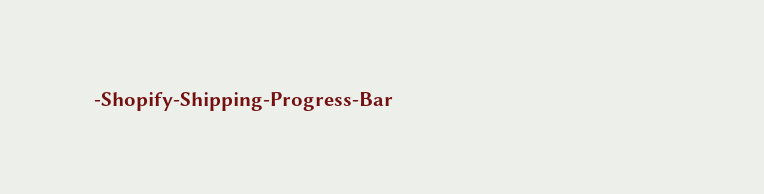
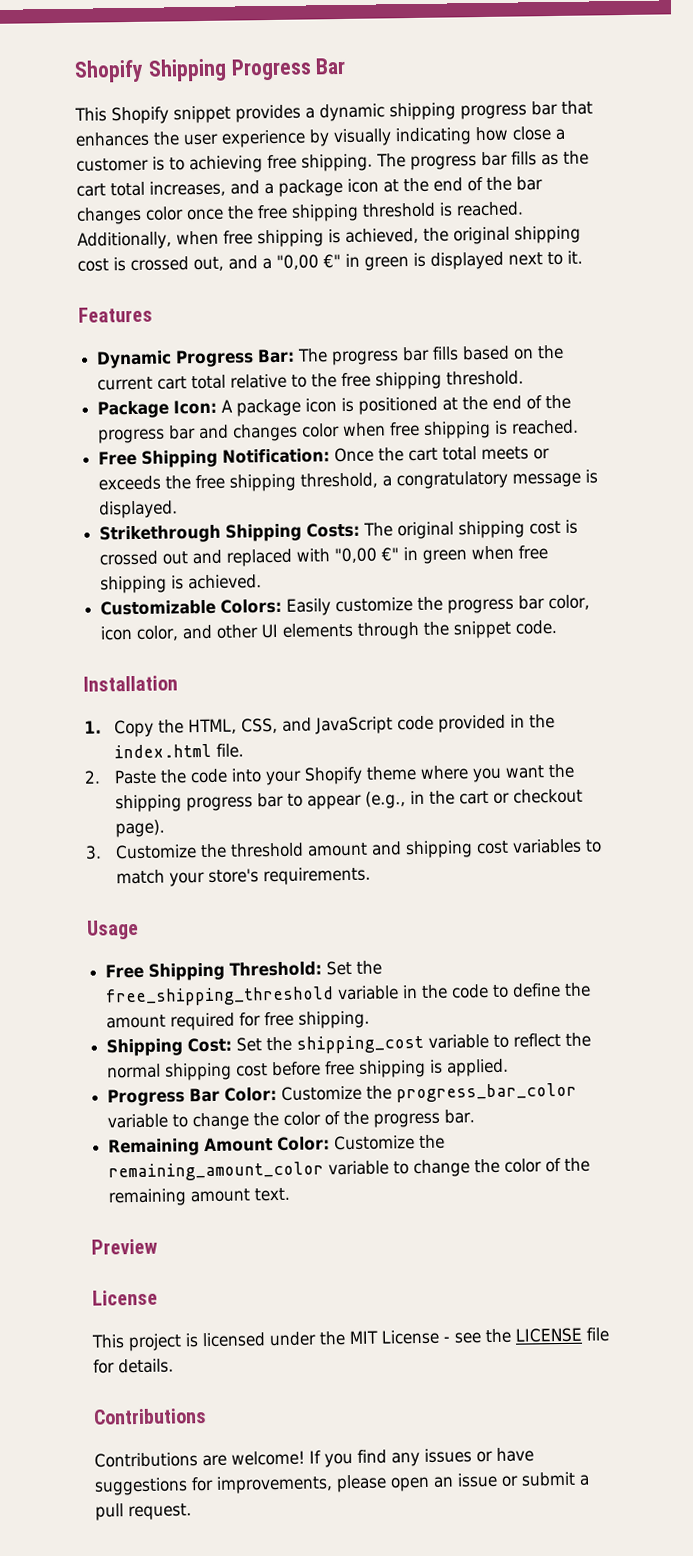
[94,92,393,111] -Shopify-Shipping-Progress-Bar -> [74,57,347,83] [74,100,593,125] [75,126,566,148] [76,150,589,174] [76,176,543,197] [76,201,524,225] [77,225,581,250] [77,250,583,272] [78,306,153,323] [96,344,565,369] [97,370,525,391] [97,394,572,419] [98,419,580,444] [98,446,551,468] [98,469,599,492] [99,500,179,519] [99,519,579,544] [99,545,549,567] [100,574,263,594] [100,594,591,616] [100,619,558,641] [83,675,178,692] [84,714,555,738] [113,743,244,759] [84,763,575,786] [114,788,583,813] [114,819,165,838] [85,838,602,860] [115,866,371,887] [86,919,139,940] [105,960,383,981] [105,982,592,1007] [106,1010,371,1031] [106,1032,592,1057] [107,1058,510,1081] [107,1082,578,1107] [107,1109,476,1131] [108,1134,446,1157] [108,1157,591,1182] [108,1187,291,1207] [91,1238,158,1255] [92,1289,158,1306] [91,1327,609,1352] [93,1358,174,1374] [93,1408,207,1425] [94,1447,534,1468] [94,1471,590,1496] [95,1503,192,1521] Shopify Shipping Progress Bar // This Shopify snippet provides a dynamic shipping progress bar that enhances the user experience by visually indicating how close a customer is to achieving free shipping. The progress bar fills as the cart total increases, and a package icon at the end of the bar changes color once the free shipping threshold is reached. Additionally, when free shipping is achieved, the original shipping cost is crossed out, and a "0,00 €" in green is displayed next to it. // Features // Dynamic Progress Bar: The progress bar fills based on the current cart total relative to the free shipping threshold. // Package Icon: A package icon is positioned at the end of the progress bar and changes color when free shipping is reached. // Free Shipping Notification: Once the cart total meets or exceeds the free shipping threshold, a congratulatory message is displayed. // Strikethrough Shipping Costs: The original shipping cost is crossed out and replaced with "0,00 €" in green when free shipping is achieved. // Customizable Colors: Easily customize the progress bar color, icon color, and other UI elements through the snippet code. // Installation // 1. Copy the HTML, CSS, and JavaScript code provided in the index.html file. // 2. Paste the code into your Shopify theme where you want the shipping progress bar to appear (e.g., in the cart or checkout page). // 3. Customize the threshold amount and shipping cost variables to match your store's requirements. // Usage // Free Shipping Threshold: Set the free_shipping_threshold variable in the code to define the amount required for free shipping. // Shipping Cost: Set the shipping_cost variable to reflect the normal shipping cost before free shipping is applied. // Progress Bar Color: Customize the progress_bar_color variable to change the color of the progress bar. // Remaining Amount Color: Customize the remaining_amount_color variable to change the color of the remaining amount text. // Preview // License // This project is licensed under the MIT License - see the LICENSE file for details. // Contributions // Contributions are welcome! If you find any issues or have suggestions for improvements, please open an issue or submit a pull request.

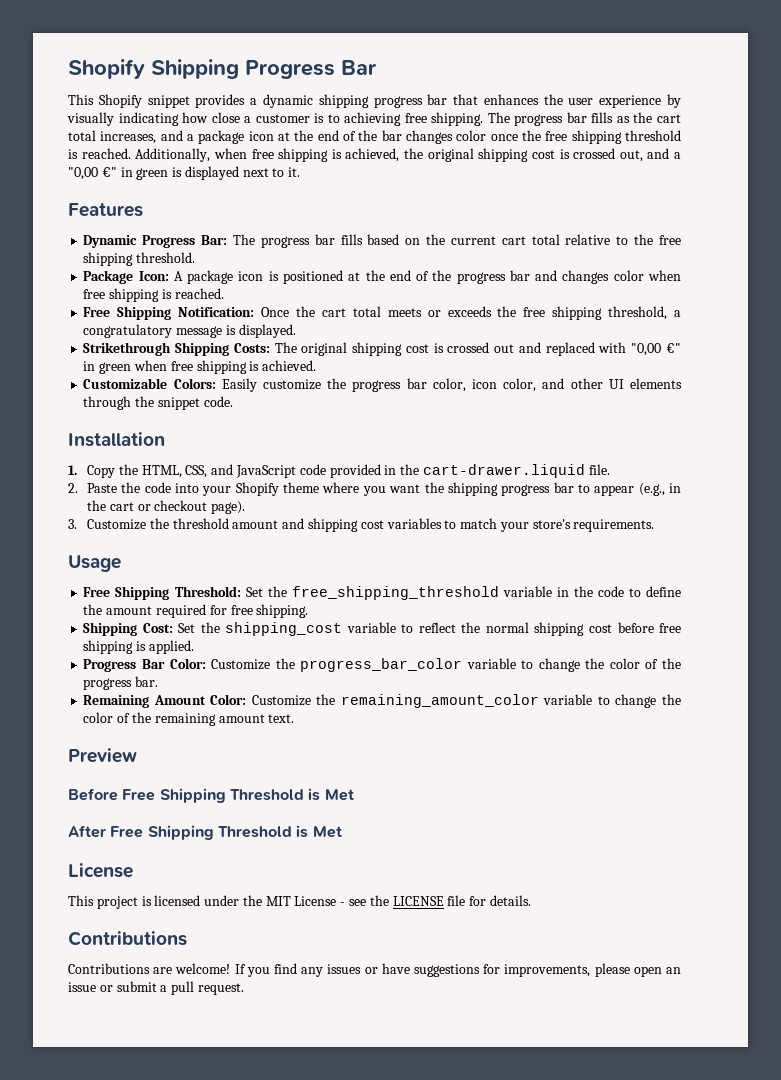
[113,743,212,759] index.html -> [422,464,585,478] cart-drawer.liquid
(158, 1246) none -> [68,788,354,803] [68,825,342,840] // Before Free Shipping Threshold is Met // After Free Shipping Threshold is Met

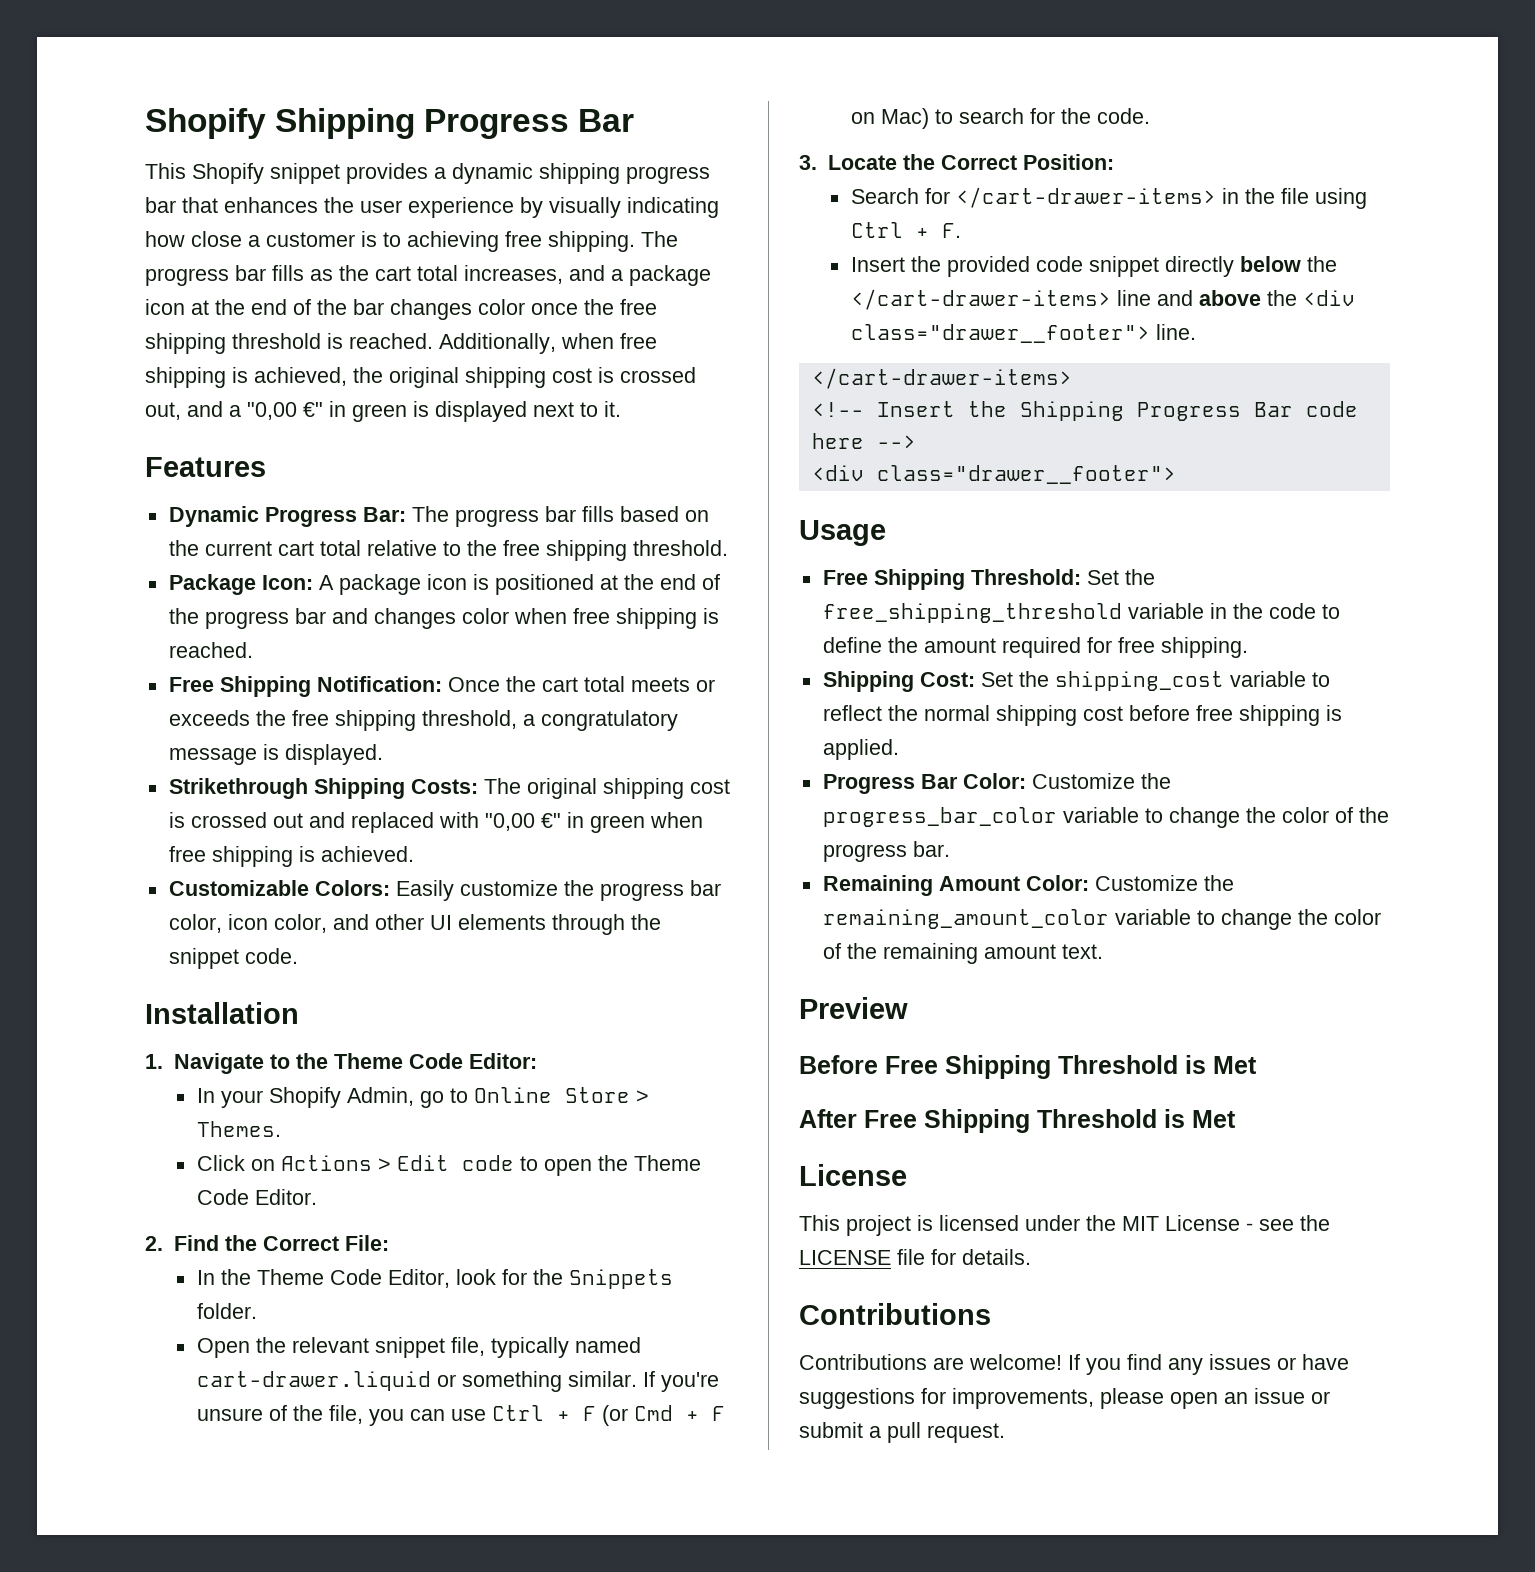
[87,464,610,478] [68,482,681,496] [87,500,246,514] [68,518,655,532] Copy the HTML, CSS, and JavaScript code provided in the cart-drawer.liquid file. // 2. Paste the code into your Shopify theme where you want the shipping progress bar to appear (e.g., in the cart or checkout page). // 3. Customize the threshold amount and shipping cost variables to match your store's requirements. -> [173,1053,537,1074] [196,1087,649,1108] [196,1121,281,1137] [196,1155,701,1176] [196,1189,317,1205] [145,1235,389,1251] [196,1269,673,1289] [196,1303,257,1319] [196,1337,641,1358] [196,1371,719,1392] [196,1405,725,1426] [850,108,1150,129] [799,154,1114,170] [850,187,1367,209] [850,222,961,238] [850,256,1337,277] [850,289,1355,310] [850,324,1196,343] [811,368,1072,389] [811,401,1358,421] [811,433,916,449] [811,465,1176,484] Navigate to the Theme Code Editor: // In your Shopify Admin, go to Online Store > Themes. // Click on Actions > Edit code to open the Theme Code Editor. // 2. Find the Correct File: // In the Theme Code Editor, look for the Snippets folder. // Open the relevant snippet file, typically named cart-drawer.liquid or something similar. If you're unsure of the file, you can use Ctrl + F (or Cmd + F on Mac) to search for the code. // 3. Locate the Correct Position: // Search for </cart-drawer-items> in the file using Ctrl + F. // Insert the provided code snippet directly below the </cart-drawer-items> line and above the <div class="drawer__footer"> line. // </cart-drawer-items> // <!-- Insert the Shipping Progress Bar code here --> // <div class="drawer__footer">

